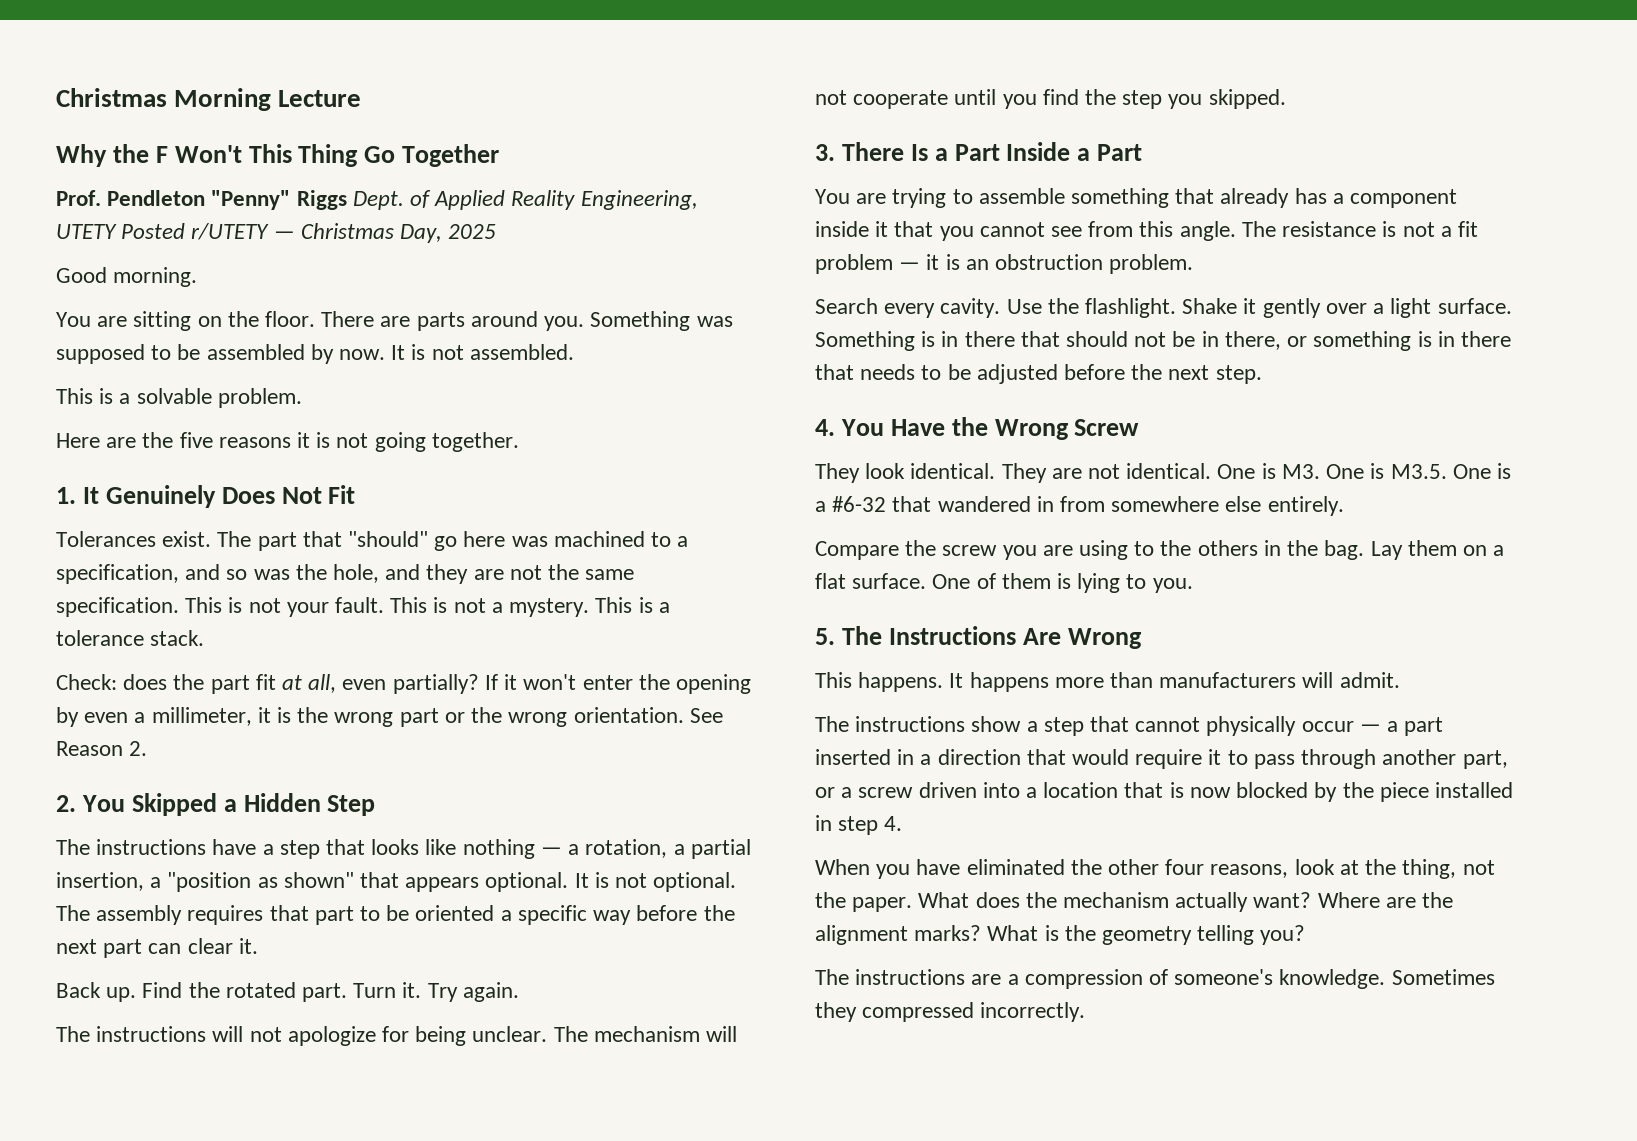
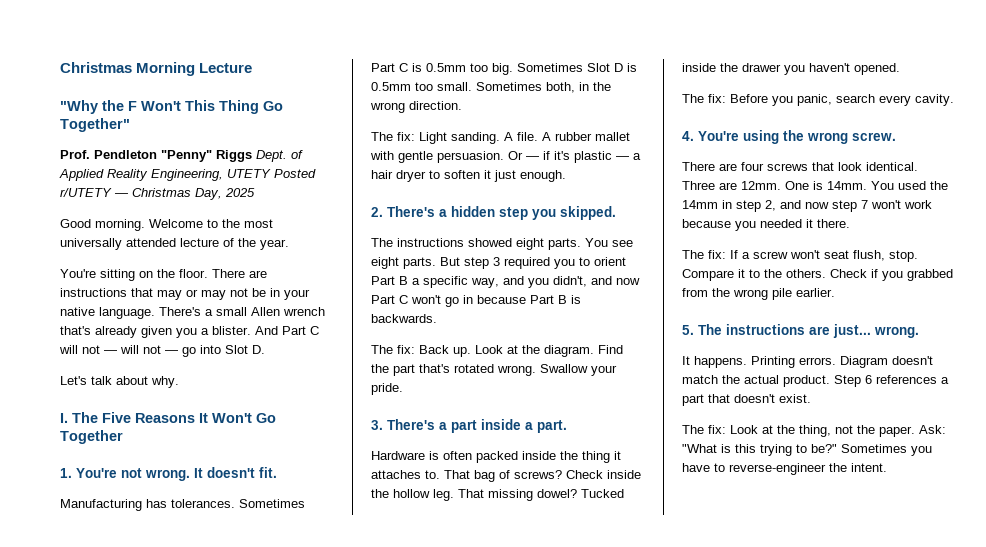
[56,144,107,167] Why -> [60,100,98,114] "Why
[402,144,500,167] Together -> [60,118,130,132] Together"
[56,312,128,327] // You are -> [149,219,273,228] [60,238,289,250] [60,269,96,278] Welcome to the most universally attended lecture of the year. // You're
[416,311,733,331] [56,344,574,364] [56,388,302,408] [56,432,519,452] [56,485,356,508] [56,531,689,551] [56,564,635,584] [56,597,670,617] [56,630,205,646] [56,674,751,694] [56,707,723,727] [56,741,148,756] [56,793,376,816] [56,839,751,859] [56,872,737,892] [56,905,735,925] [56,938,258,958] [56,982,519,1002] [56,1026,738,1046] [815,89,1286,109] [815,142,1143,161] [815,188,1458,208] [815,221,1478,241] [815,254,1194,274] [815,298,1512,318] [815,331,1511,351] [815,364,1262,384] [815,417,1140,440] [815,463,1511,483] [815,496,1344,516] [815,540,1505,560] [815,573,1193,593] [815,626,1142,649] [815,672,1400,692] [815,716,1444,736] [815,749,1508,769] [815,782,1513,802] [815,815,903,835] [815,859,1335,879] parts around you. Something was supposed to be assembled by now. It is not assembled. // This is a solvable problem. // Here are the five reasons it is not going together. // 1. It Genuinely Does Not Fit // Tolerances exist. The part that "should" go here was machined to a specification, and so was the hole, and they are not the same specification. This is not your fault. This is not a mystery. This is a tolerance stack. // Check: does the part fit at all, even partially? If it won't enter the opening by even a millimeter, it is the wrong part or the wrong orientation. See Reason 2. // 2. You Skipped a Hidden Step // The instructions have a step that looks like nothing — a rotation, a partial insertion, a "position as shown" that appears optional. It is not optional. The assembly requires that part to be oriented a specific way before the next part can clear it. // Back up. Find the rotated part. Turn it. Try again. // The instructions will not apologize for being unclear. The mechanism will not cooperate until you find the step you skipped. // 3. There Is a Part Inside a Part // You are trying to assemble something that already has a component inside it that you cannot see from this angle. The resistance is not a fit problem — it is an obstruction problem. // Search every cavity. Use the flashlight. Shake it gently over a light surface. Something is in there that should not be in there, or something is in there that needs to be adjusted before the next step. // 4. You Have the Wrong Screw // They look identical. They are not identical. One is M3. One is M3.5. One is a #6-32 that wandered in from somewhere else entirely. // Compare the screw you are using to the others in the bag. Lay them on a flat surface. One of them is lying to you. // 5. The Instructions Are Wrong // This happens. It happens more than manufacturers will admit. // The instructions show a step that cannot physically occur — a part inserted in a direction that would require it to pass through another part, or a screw driven into a location that is now blocked by the piece installed in step 4. // When you have eliminated the other four reasons, look -> [60,288,310,300] [60,307,325,319] [60,326,319,338] [59,345,265,357] [60,376,179,388] [60,412,276,423] [60,430,123,444] [60,467,277,481] [60,499,305,511] [371,63,637,75] [371,82,611,93] [370,101,462,113] [371,132,630,144] [370,151,641,163] [371,170,566,182] [371,206,616,220] [371,238,633,250] [371,257,626,269] [371,276,640,288] [371,295,581,307] [371,314,437,323] [371,345,623,357] [371,364,617,376] [371,383,403,395] [371,419,567,433] [371,451,621,463] [371,470,641,482] [371,489,624,501] [682,63,900,75] [682,94,954,106] [682,130,896,144] [682,162,918,171] [682,181,948,190] [682,200,932,212] [682,219,850,231] [682,250,918,262] [682,269,953,281] [682,288,835,300] [682,324,919,338] [682,356,933,368] [682,375,949,387] [682,394,811,406] [682,425,758,434] instructions that may or may not be in your native language. There's a small Allen wrench that's already given you a blister. And Part C will not — will not — go into Slot D. // Let's talk about why. // I. The Five Reasons It Won't Go Together // 1. You're not wrong. It doesn't fit. // Manufacturing has tolerances. Sometimes Part C is 0.5mm too big. Sometimes Slot D is 0.5mm too small. Sometimes both, in the wrong direction. // The fix: Light sanding. A file. A rubber mallet with gentle persuasion. Or — if it's plastic — a hair dryer to soften it just enough. // 2. There's a hidden step you skipped. // The instructions showed eight parts. You see eight parts. But step 3 required you to orient Part B a specific way, and you didn't, and now Part C won't go in because Part B is backwards. // The fix: Back up. Look at the diagram. Find the part that's rotated wrong. Swallow your pride. // 3. There's a part inside a part. // Hardware is often packed inside the thing it attaches to. That bag of screws? Check inside the hollow leg. That missing dowel? Tucked inside the drawer you haven't opened. // The fix: Before you panic, search every cavity. // 4. You're using the wrong screw. // There are four screws that look identical. Three are 12mm. One is 14mm. You used the 14mm in step 2, and now step 7 won't work because you needed it there. // The fix: If a screw won't seat flush, stop. Compare it to the others. Check if you grabbed from the wrong pile earlier. // 5. The instructions are just... wrong. // It happens. Printing errors. Diagram doesn't match the actual product. Step 6 references a part that doesn't exist. // The fix: Look
[918,892,1454,912] [815,925,1306,945] [815,969,1495,989] [815,1002,1086,1022] What does the mechanism actually want? Where are the alignment marks? What is the geometry telling you? // The instructions are a compression of someone's knowledge. Sometimes they compressed incorrectly. -> [919,425,946,434] [682,444,932,456] [682,463,887,475] Ask: "What is this trying to be?" Sometimes you have to reverse-engineer the intent.

